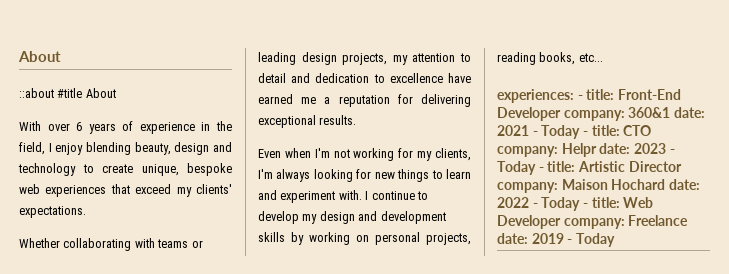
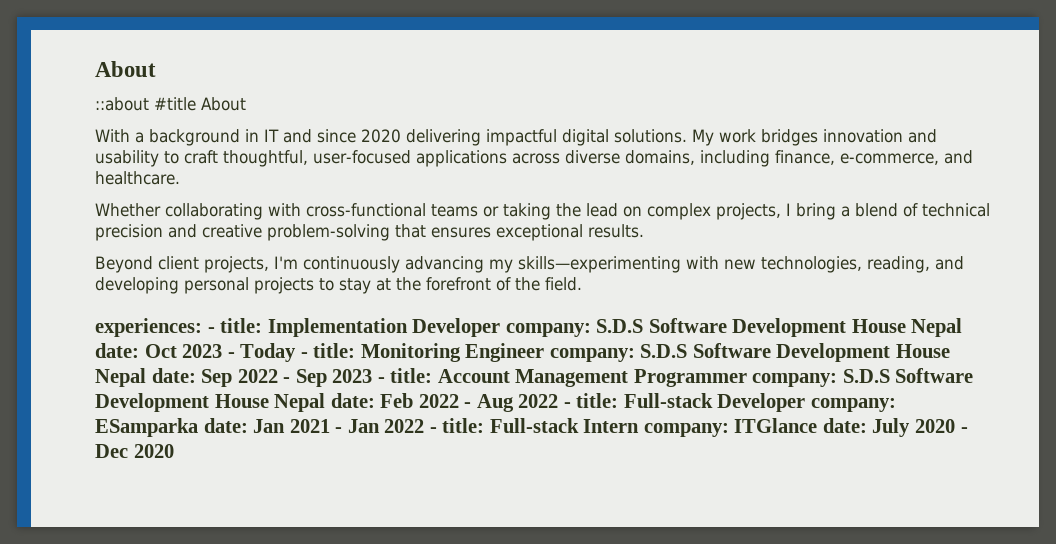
[47,121,232,134] [19,142,232,155] [18,163,232,176] [19,184,233,197] [19,206,86,218] over 6 years of experience in the field, I enjoy blending beauty, design and technology to create unique, bespoke web experiences that exceed my clients' expectations. -> [135,129,937,146] [95,150,973,167] [95,171,180,185] a background in IT and since 2020 delivering impactful digital solutions. My work bridges innovation and usability to craft thoughtful, user-focused applications across diverse domains, including finance, e-commerce, and healthcare.
(155, 243) none -> [306,203,426,217] cross-functional
[258,52,471,65] [258,73,471,83] [258,94,471,107] [258,115,357,128] [258,148,471,161] [258,169,471,182] [258,190,428,203] [258,211,446,224] [258,232,471,245] [497,52,603,65] leading design projects, my attention to detail and dedication to excellence have earned me a reputation for delivering exceptional results. // Even when I'm not working for my clients, I'm always looking for new things to learn and experiment with. I continue to develop my design and development skills by working on personal projects, reading books, etc... -> [503,203,990,220] [95,224,644,241] [95,256,964,273] [95,277,582,294] taking the lead on complex projects, I bring a blend of technical precision and creative problem-solving that ensures exceptional results. // Beyond client projects, I'm continuously advancing my skills—experimenting with new technologies, reading, and developing personal projects to stay at the forefront of the field.
[617,89,681,100] [497,107,705,121] [497,125,652,139] [497,143,631,157] Front-End Developer company: 360&1 date: 2021 - Today - title: CTO company: Helpr date: -> [267,318,963,337] [95,343,177,358] Implementation Developer company: S.D.S Software Development House Nepal date: Oct
[577,161,682,172] [497,179,700,193] [497,197,654,211] [497,215,689,229] [497,233,615,247] Artistic Director company: Maison Hochard date: 2022 - Today - title: Web Developer company: Freelance date: 2019 - Today -> [360,343,950,362] [95,368,974,387] [95,393,896,412] [95,418,968,437] [95,444,174,458] Monitoring Engineer company: S.D.S Software Development House Nepal date: Sep 2022 - Sep 2023 - title: Account Management Programmer company: S.D.S Software Development House Nepal date: Feb 2022 - Aug 2022 - title: Full-stack Developer company: ESamparka date: Jan 2021 - Jan 2022 - title: Full-stack Intern company: ITGlance date: July 2020 - Dec 2020

